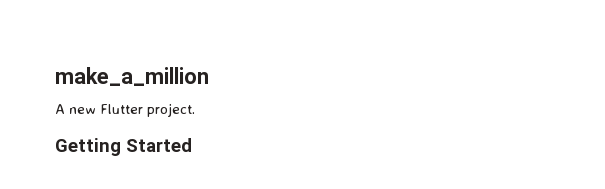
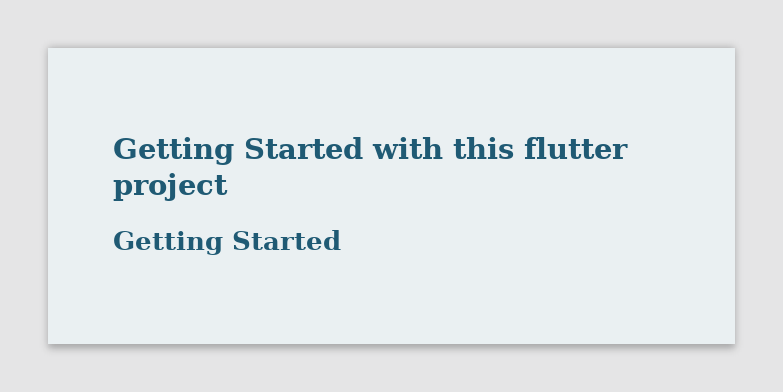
[55,67,209,86] [55,103,195,117] make_a_million // A new Flutter project. -> [113,137,628,165] [113,173,228,201] Getting Started with this flutter project

